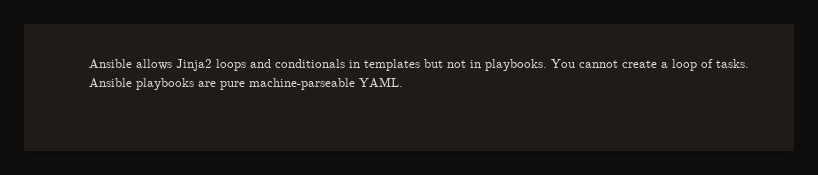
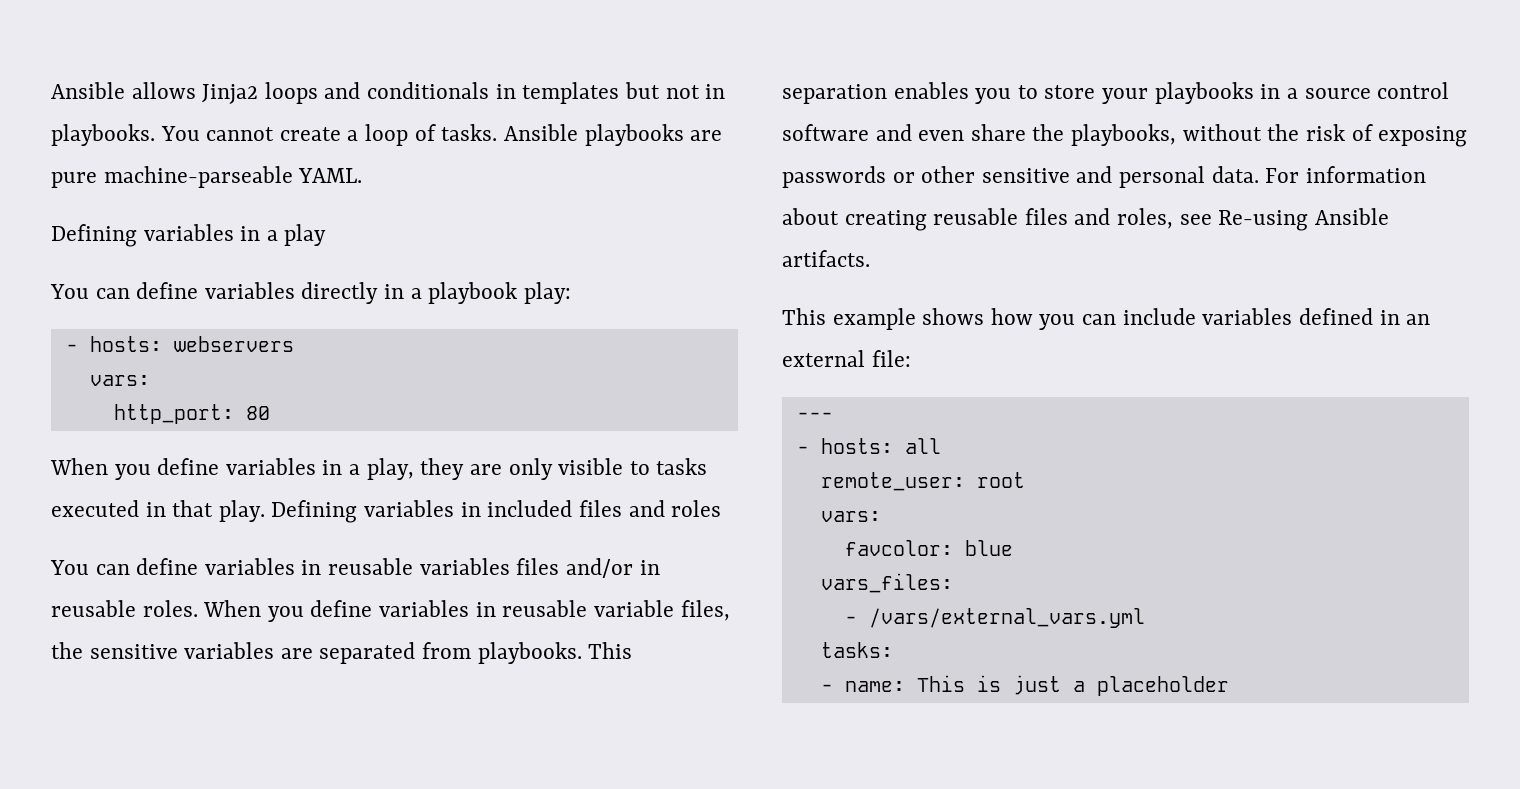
(403, 82) none -> [51,224,327,247] [50,282,571,304] [65,336,294,352] [89,375,150,386] [113,404,270,424] [50,458,708,480] [51,500,722,523] [50,558,660,578] [51,600,730,622] [51,642,633,664] [782,82,1450,104] [782,124,1468,147] [782,166,1426,188] [782,208,1389,231] [782,250,870,267] [782,308,1431,330] [782,350,911,367] [796,412,833,420] [796,438,941,454] [820,472,1025,491] [820,511,881,522] [844,540,1013,556] [820,573,953,593] [844,608,1145,628] [820,642,893,658] [820,675,1229,696] // Defining variables in a play // You can define variables directly in a playbook play: // - hosts: webservers // vars: // http_port: 80 // When you define variables in a play, they are only visible to tasks executed in that play. Defining variables in included files and roles // You can define variables in reusable variables files and/or in reusable roles. When you define variables in reusable variable files, the sensitive variables are separated from playbooks. This separation enables you to store your playbooks in a source control software and even share the playbooks, without the risk of exposing passwords or other sensitive and personal data. For information about creating reusable files and roles, see Re-using Ansible artifacts. // This example shows how you can include variables defined in an external file: // --- // - hosts: all // remote_user: root // vars: // favcolor: blue // vars_files: // - /vars/external_vars.yml // tasks: // - name: This is just a placeholder

